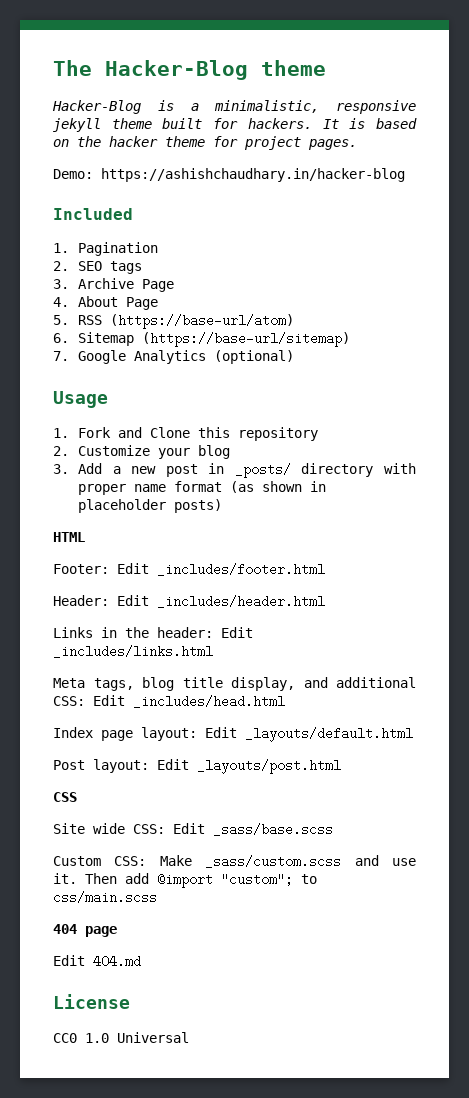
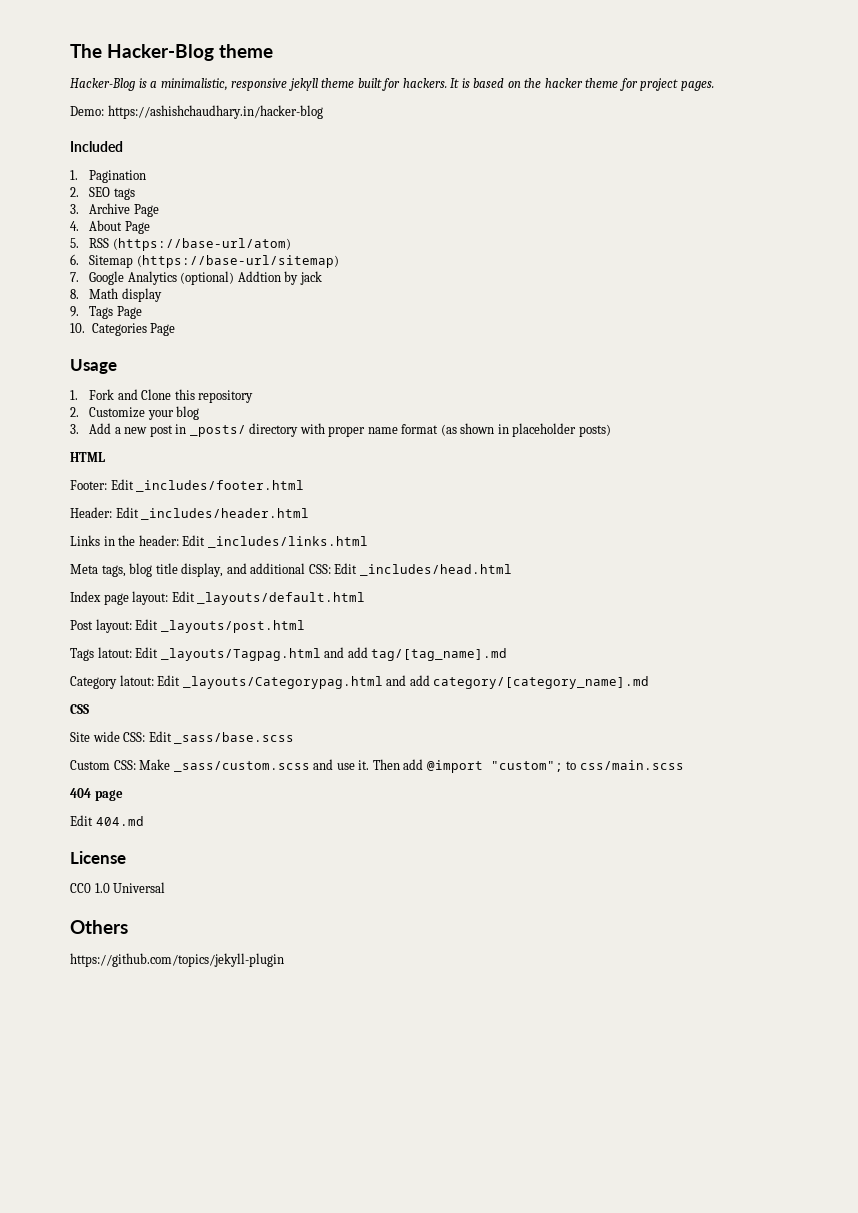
(295, 357) none -> [237,271,322,285] [70,288,162,302] [70,306,142,319] [70,323,176,336] Addtion by jack // 8. Math display // 9. Tags Page // 10. Categories Page
(341, 766) none -> [70,647,508,661] [70,675,650,689] // Tags latout: Edit _layouts/Tagpag.html and add tag/[tag_name].md // Category latout: Edit _layouts/Categorypag.html and add category/[category_name].md
(189, 1037) none -> [70,920,128,934] [70,953,284,967] // Others // https://github.com/topics/jekyll-plugin

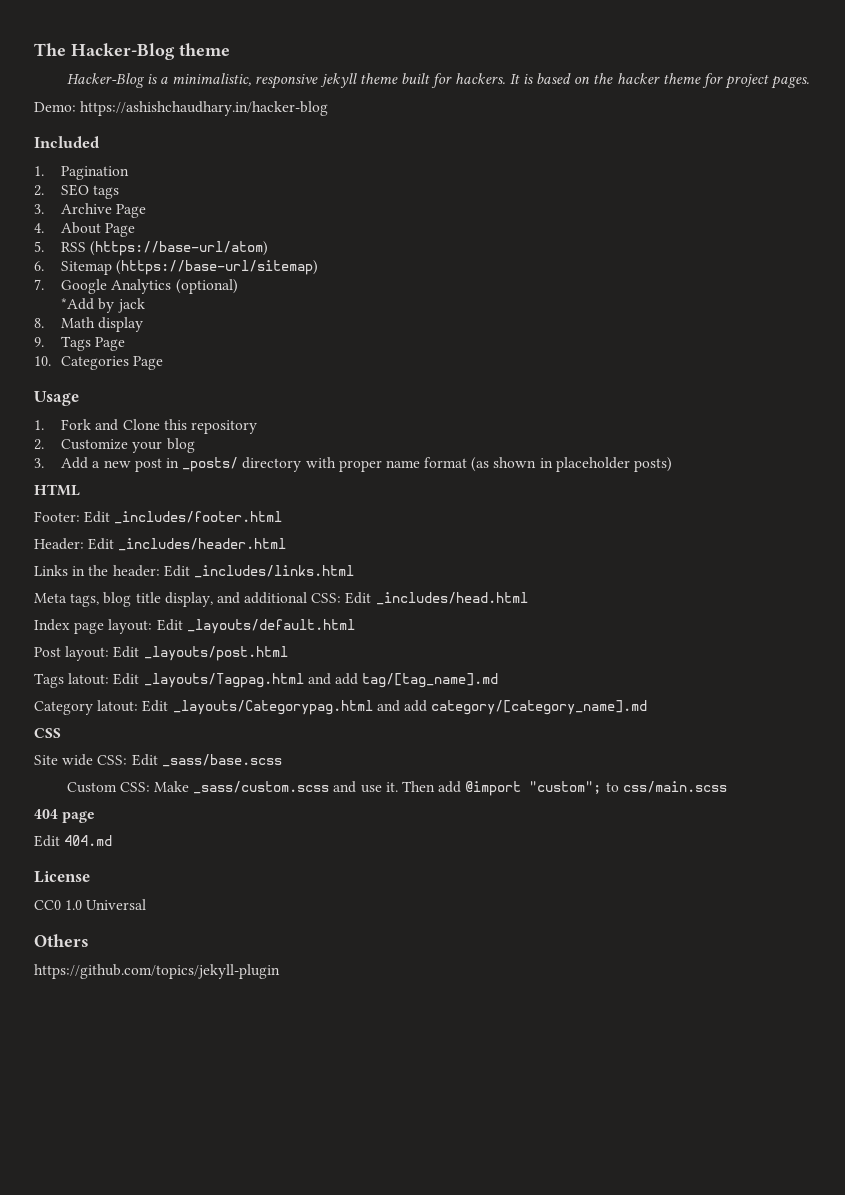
[237,271,281,282] Addtion -> [61,298,95,310] // *Add

